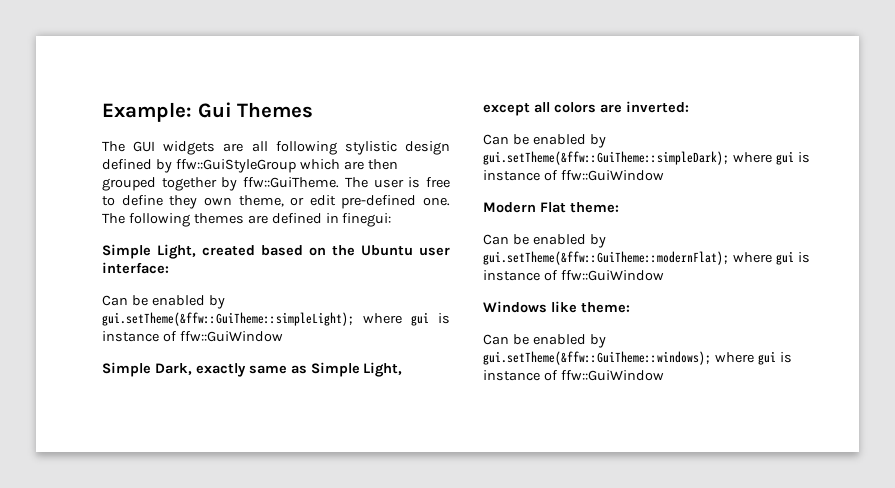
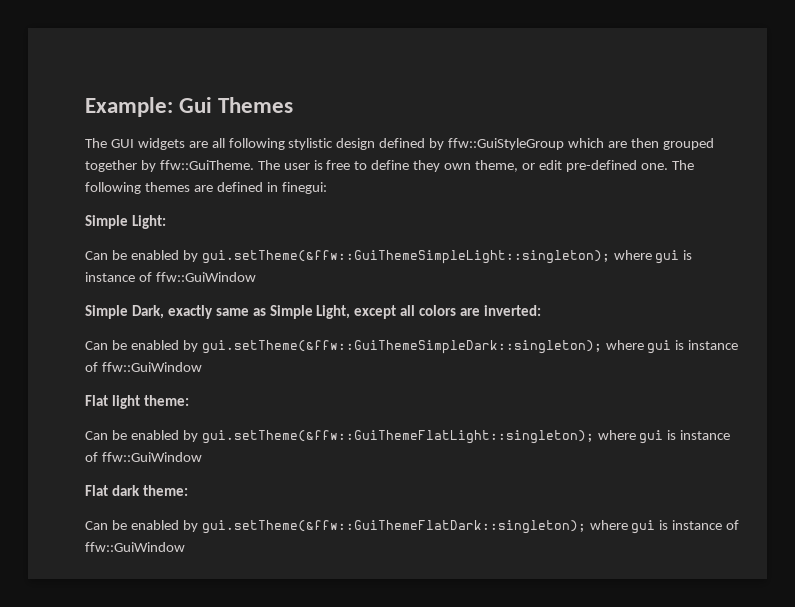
[157,244,450,259] [102,262,169,274] [102,295,225,309] [102,312,354,326] Light, created based on the Ubuntu user interface: // Can be enabled by gui.setTheme(&ffw::GuiTheme::simpleLight); -> [131,215,166,229] [85,250,610,264] Light: // Can be enabled by gui.setTheme(&ffw::GuiThemeSimpleLight::singleton);
[483,151,810,165] [483,170,664,181] [483,202,619,213] [483,234,606,248] [483,251,810,265] [483,270,664,281] [483,301,630,313] [483,334,606,348] [483,351,711,365] gui.setTheme(&ffw::GuiTheme::simpleDark); where gui is instance of ffw::GuiWindow // Modern Flat theme: // Can be enabled by gui.setTheme(&ffw::GuiTheme::modernFlat); where gui is instance of ffw::GuiWindow // Windows like theme: // Can be enabled by gui.setTheme(&ffw::GuiTheme::windows); -> [201,340,739,354] [85,362,202,372] [85,395,189,409] [85,430,731,444] [85,452,202,462] [85,485,188,496] [85,520,586,534] gui.setTheme(&ffw::GuiThemeSimpleDark::singleton); where gui is instance of ffw::GuiWindow // Flat light theme: // Can be enabled by gui.setTheme(&ffw::GuiThemeFlatLight::singleton); where gui is instance of ffw::GuiWindow // Flat dark theme: // Can be enabled by gui.setTheme(&ffw::GuiThemeFlatDark::singleton);

